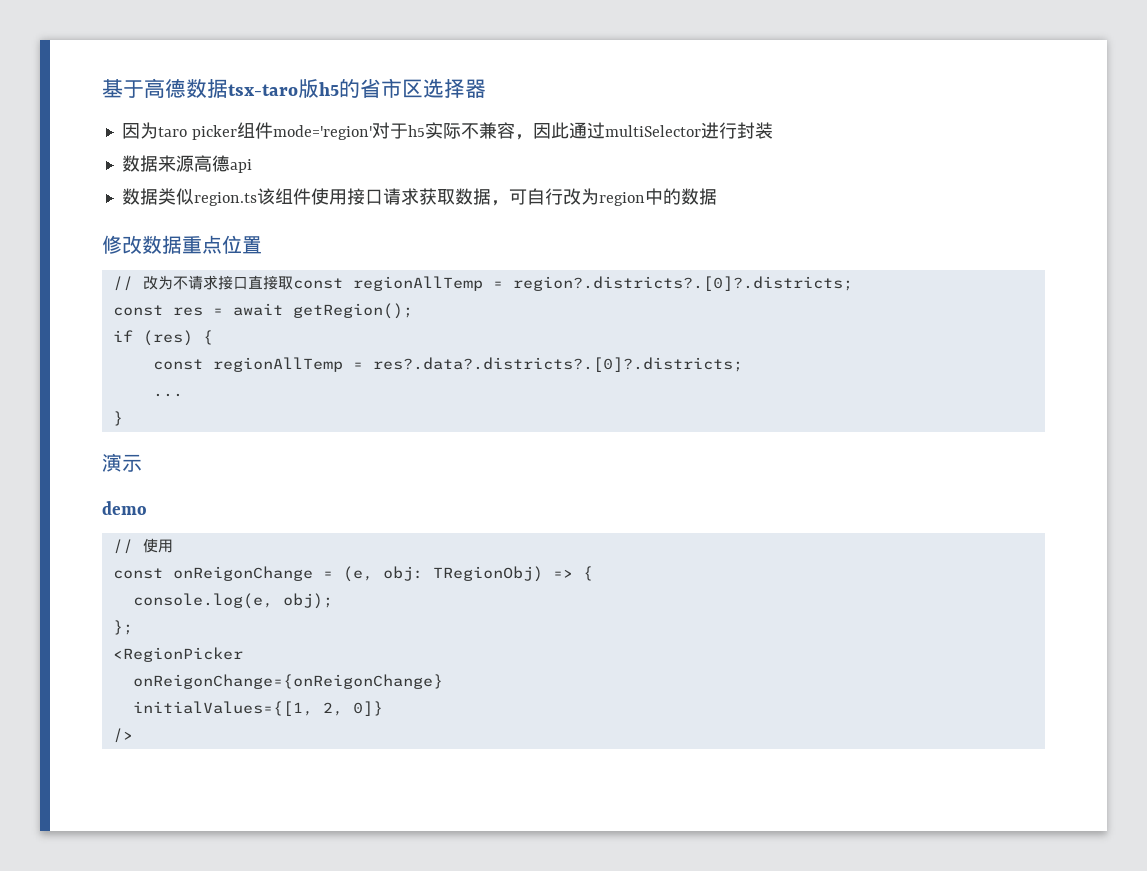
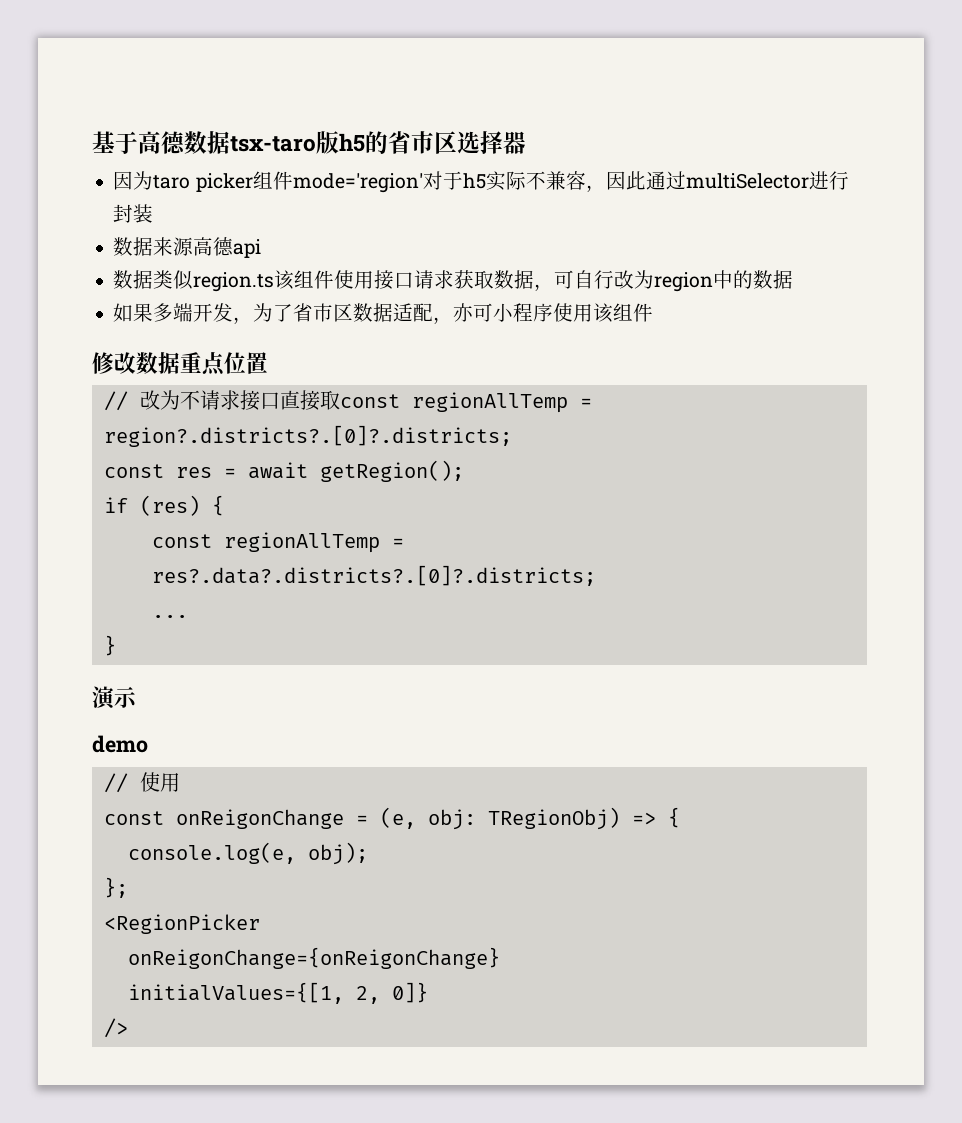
(717, 196) none -> [113,303,654,324] // 如果多端开发，为了省市区数据适配，亦可小程序使用该组件

